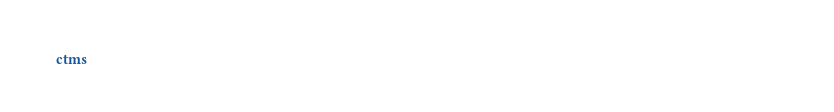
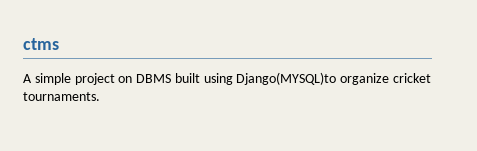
(87, 59) none -> [23,72,432,85] [23,92,100,101] // A simple project on DBMS built using Django(MYSQL)to organize cricket tournaments.

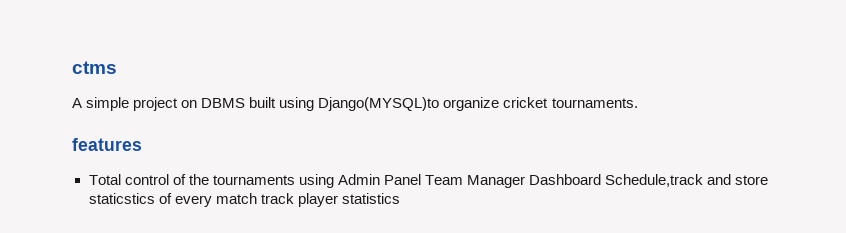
(100, 96) none -> [72,138,142,151] [88,174,769,188] [88,193,400,207] // features // Total control of the tournaments using Admin Panel Team Manager Dashboard Schedule,track and store staticstics of every match track player statistics

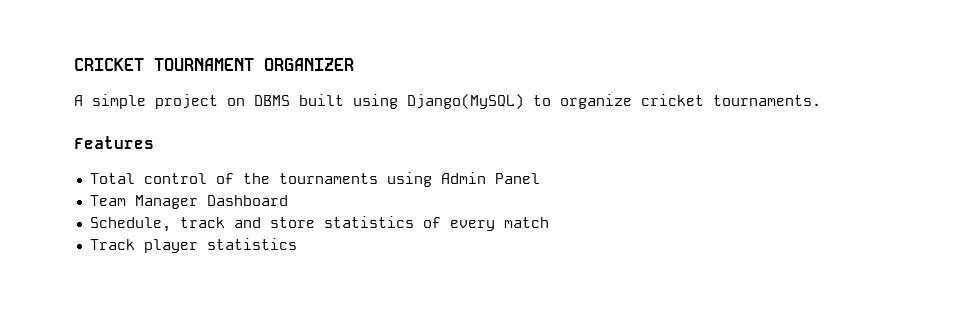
[72,61,117,74] ctms -> [74,58,354,71] CRICKET TOURNAMENT ORGANIZER
[318,97,440,111] Django(MYSQL)to -> [407,94,551,109] Django(MySQL) to
[72,138,142,151] features -> [74,136,154,149] Features
(421, 179) none -> (540, 178) //
[605,174,704,187] Schedule,track -> [89,217,225,232] // Schedule, track
[88,193,155,204] staticstics -> [323,216,414,228] statistics
[260,193,294,204] track -> [89,239,135,250] // Track

